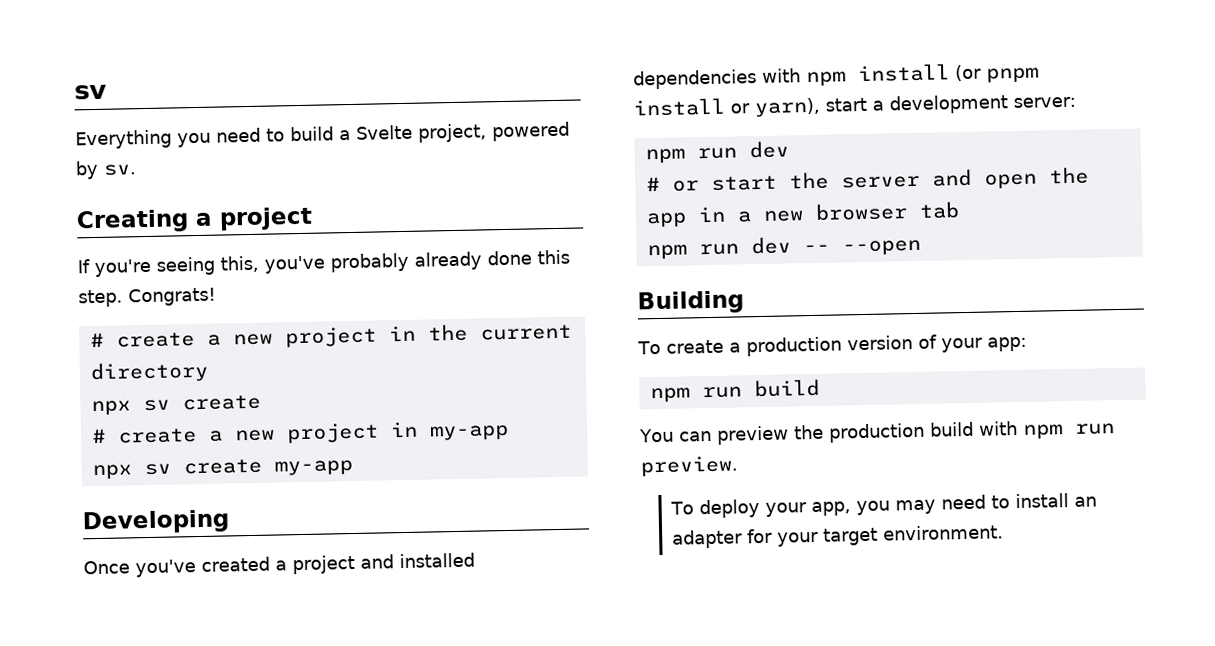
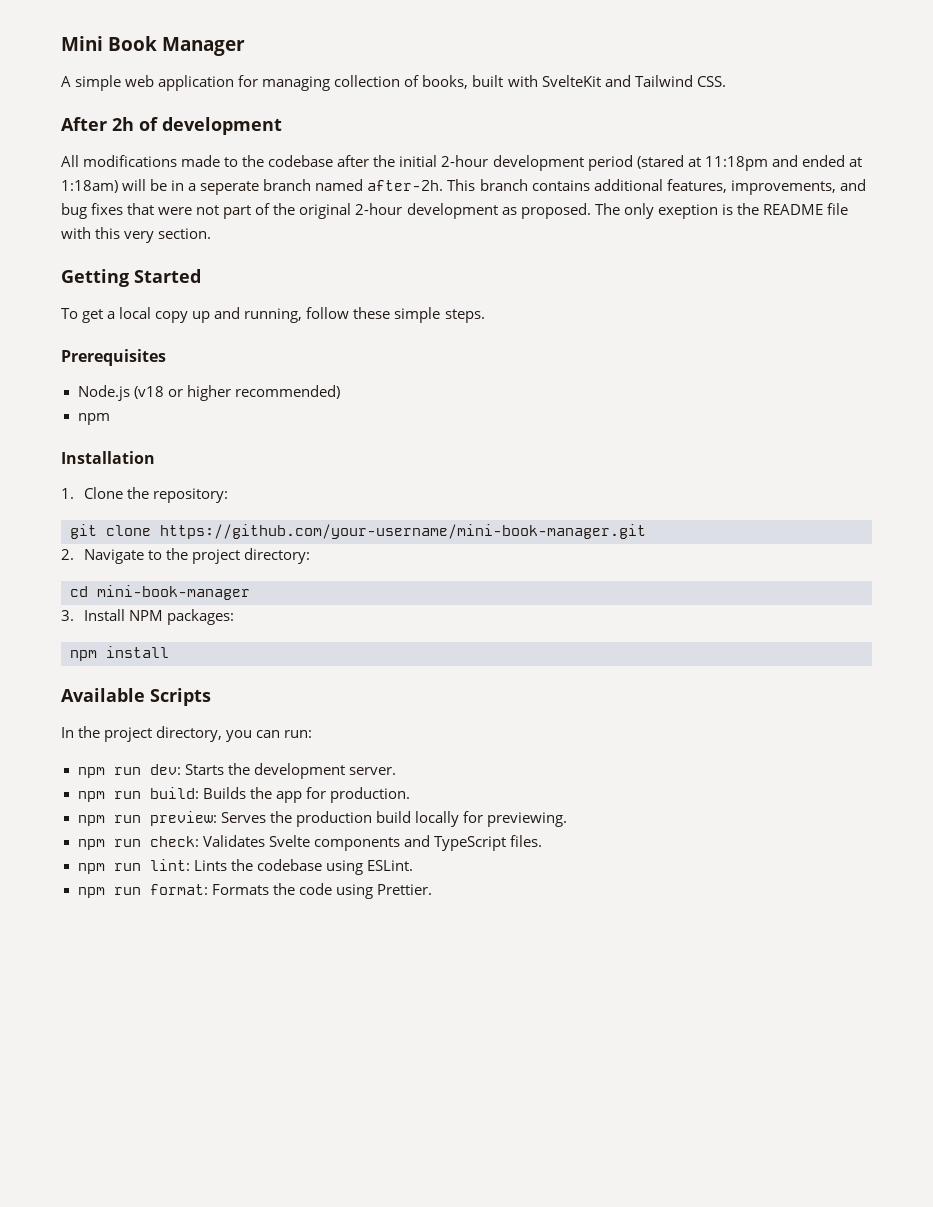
[74,84,107,100] [75,121,570,150] [75,160,137,180] [76,206,313,234] [77,249,570,278] [78,287,216,308] [89,323,572,348] [89,360,209,384] [90,394,261,416] [90,421,509,444] [91,458,353,480] [82,509,230,535] [83,552,475,578] [633,63,1039,90] [633,94,1076,118] [644,140,789,164] [645,166,1089,192] [645,201,960,228] [646,236,921,260] [637,290,744,315] [637,334,1027,357] [649,378,820,403] [639,421,1115,445] [640,455,738,477] [669,493,1097,519] [671,524,1004,549] sv // Everything you need to build a Svelte project, powered by sv. // Creating a project // If you're seeing this, you've probably already done this step. Congrats! // # create a new project in the current directory // npx sv create // # create a new project in my-app // npx sv create my-app // Developing // Once you've created a project and installed dependencies with npm install (or pnpm install or yarn), start a development server: // npm run dev // # or start the server and open the app in a new browser tab // npm run dev -- --open // Building // To create a production version of your app: // npm run build // You can preview the production build with npm run preview. // To deploy your app, you may need to install an adapter for your target environment. -> [61,36,246,56] [61,75,726,91] [61,117,282,135] [61,155,862,171] [61,179,866,195] [61,203,848,219] [61,227,212,243] [61,269,201,287] [61,307,485,323] [61,349,166,366] [77,385,340,401] [77,413,110,425] [61,451,155,464] [61,487,228,503] [70,524,646,539] [61,548,310,564] [70,585,250,600] [61,609,234,625] [70,646,169,661] [61,688,211,706] [61,726,313,742] [77,763,396,779] [77,787,410,803] [77,811,567,827] [77,835,542,851] [77,859,413,875] [77,883,432,899] Mini Book Manager // A simple web application for managing collection of books, built with SvelteKit and Tailwind CSS. // After 2h of development // All modifications made to the codebase after the initial 2-hour development period (stared at 11:18pm and ended at 1:18am) will be in a seperate branch named after-2h. This branch contains additional features, improvements, and bug fixes that were not part of the original 2-hour development as proposed. The only exeption is the README file with this very section. // Getting Started // To get a local copy up and running, follow these simple steps. // Prerequisites // Node.js (v18 or higher recommended) // npm // Installation // 1. Clone the repository: // git clone https://github.com/your-username/mini-book-manager.git // 2. Navigate to the project directory: // cd mini-book-manager // 3. Install NPM packages: // npm install // Available Scripts // In the project directory, you can run: // npm run dev: Starts the development server. // npm run build: Builds the app for production. // npm run preview: Serves the production build locally for previewing. // npm run check: Validates Svelte components and TypeScript files. // npm run lint: Lints the codebase using ESLint. // npm run format: Formats the code using Prettier.

